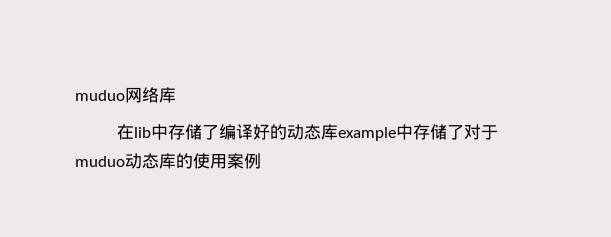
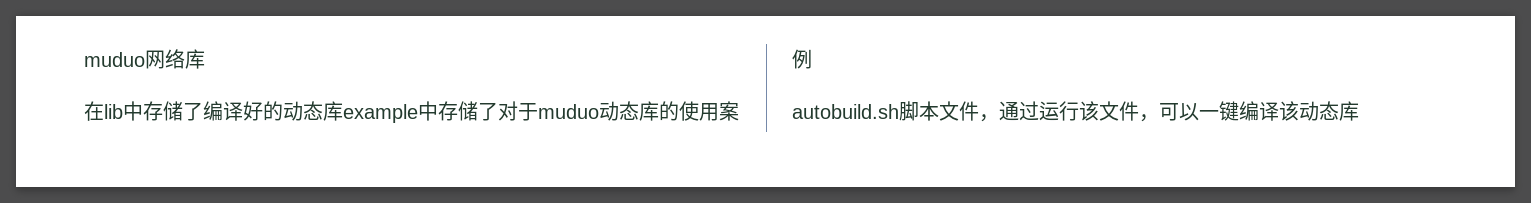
(261, 161) none -> [792,101,1359,122] // autobuild.sh脚本文件，通过运行该文件，可以一键编译该动态库

